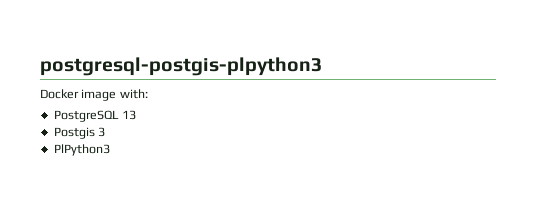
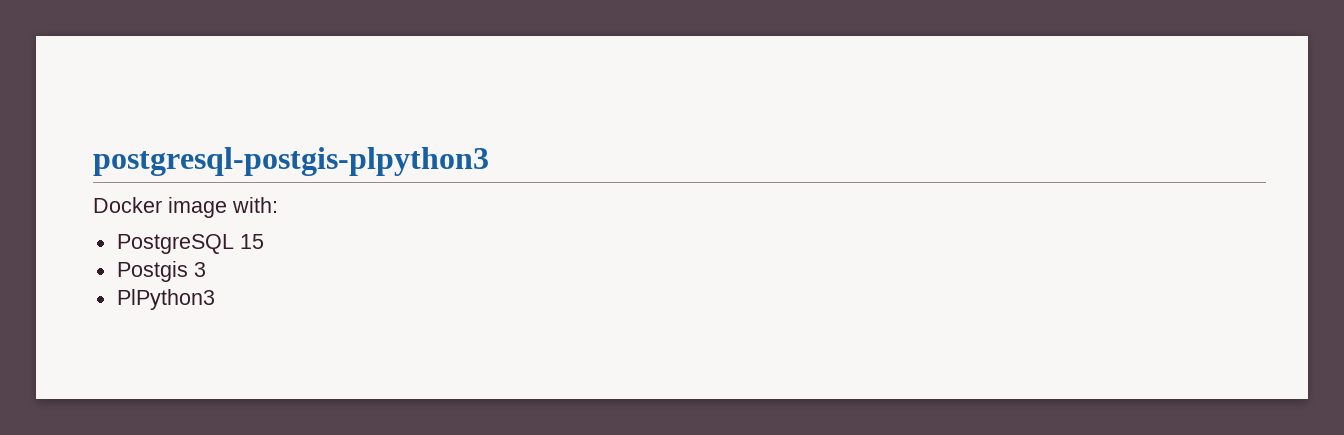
[122,110,137,120] 13 -> [239,234,264,249] 15

